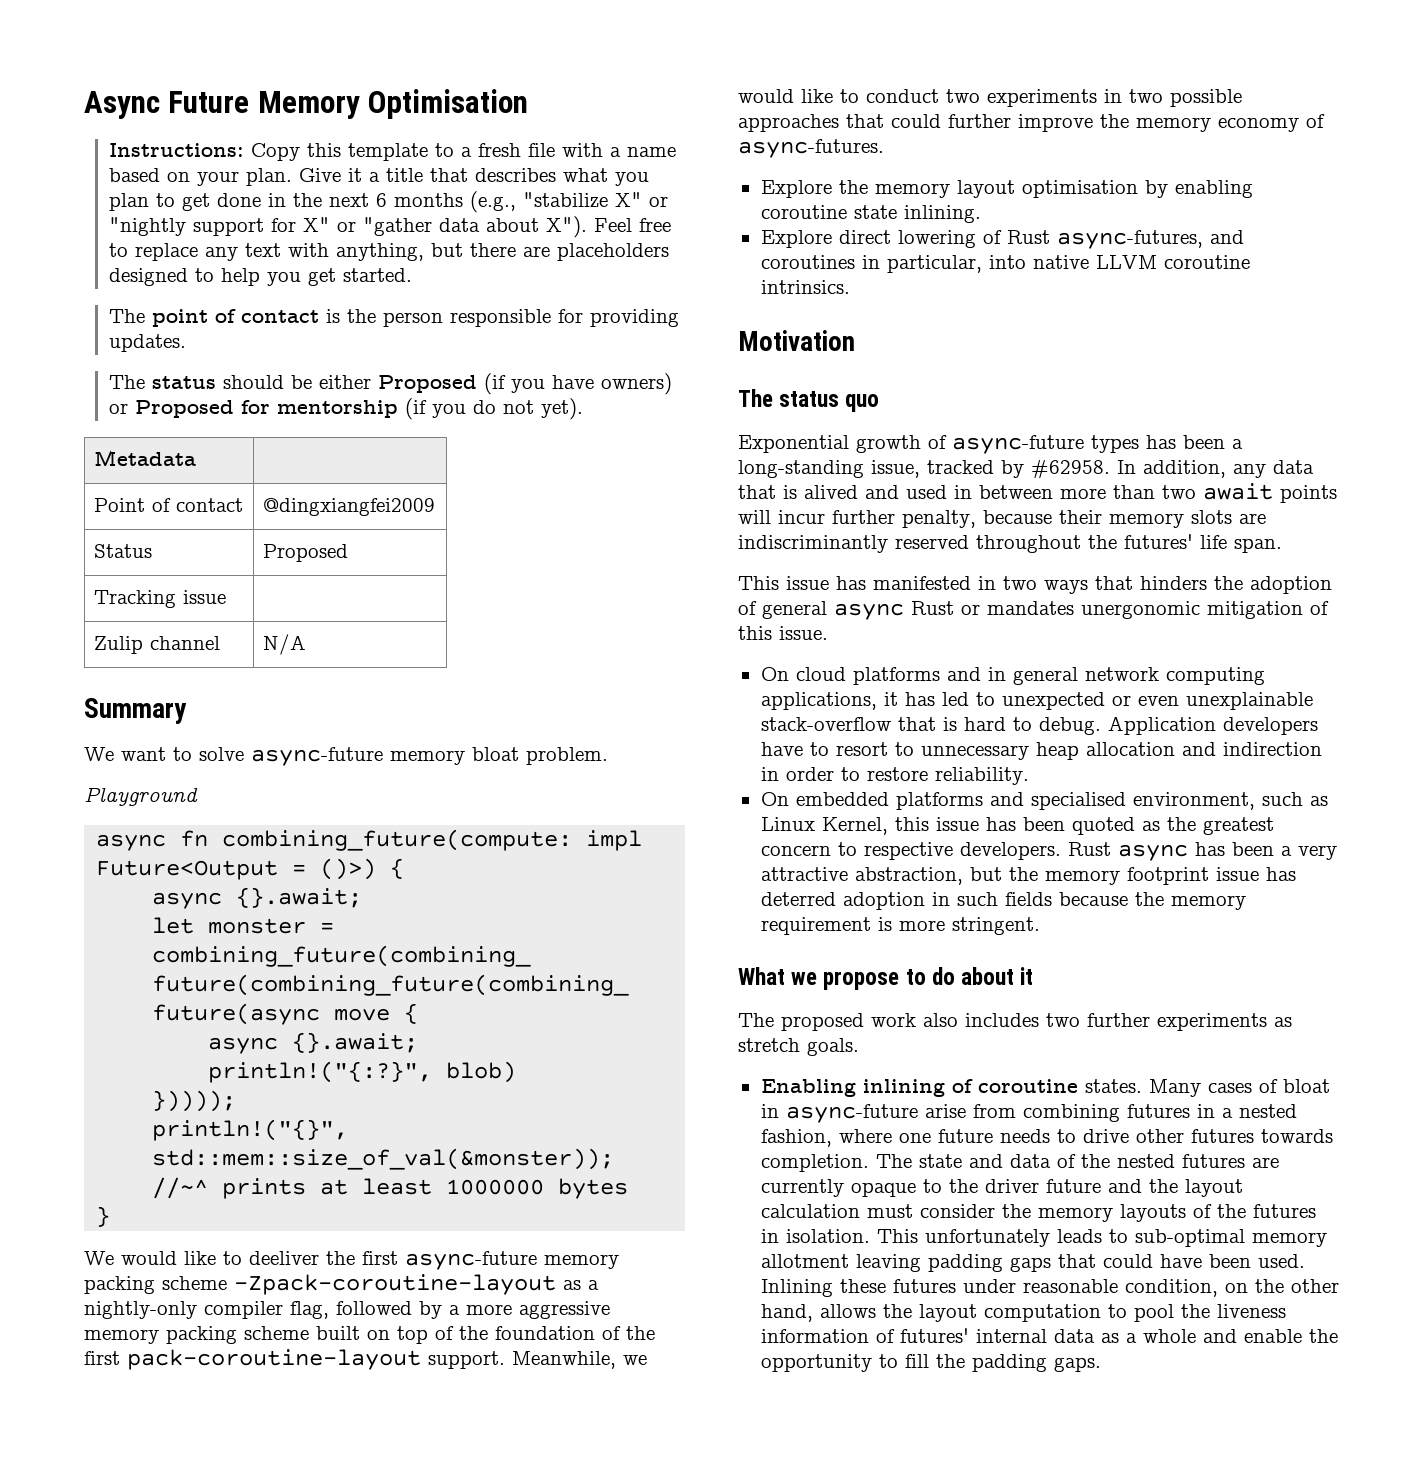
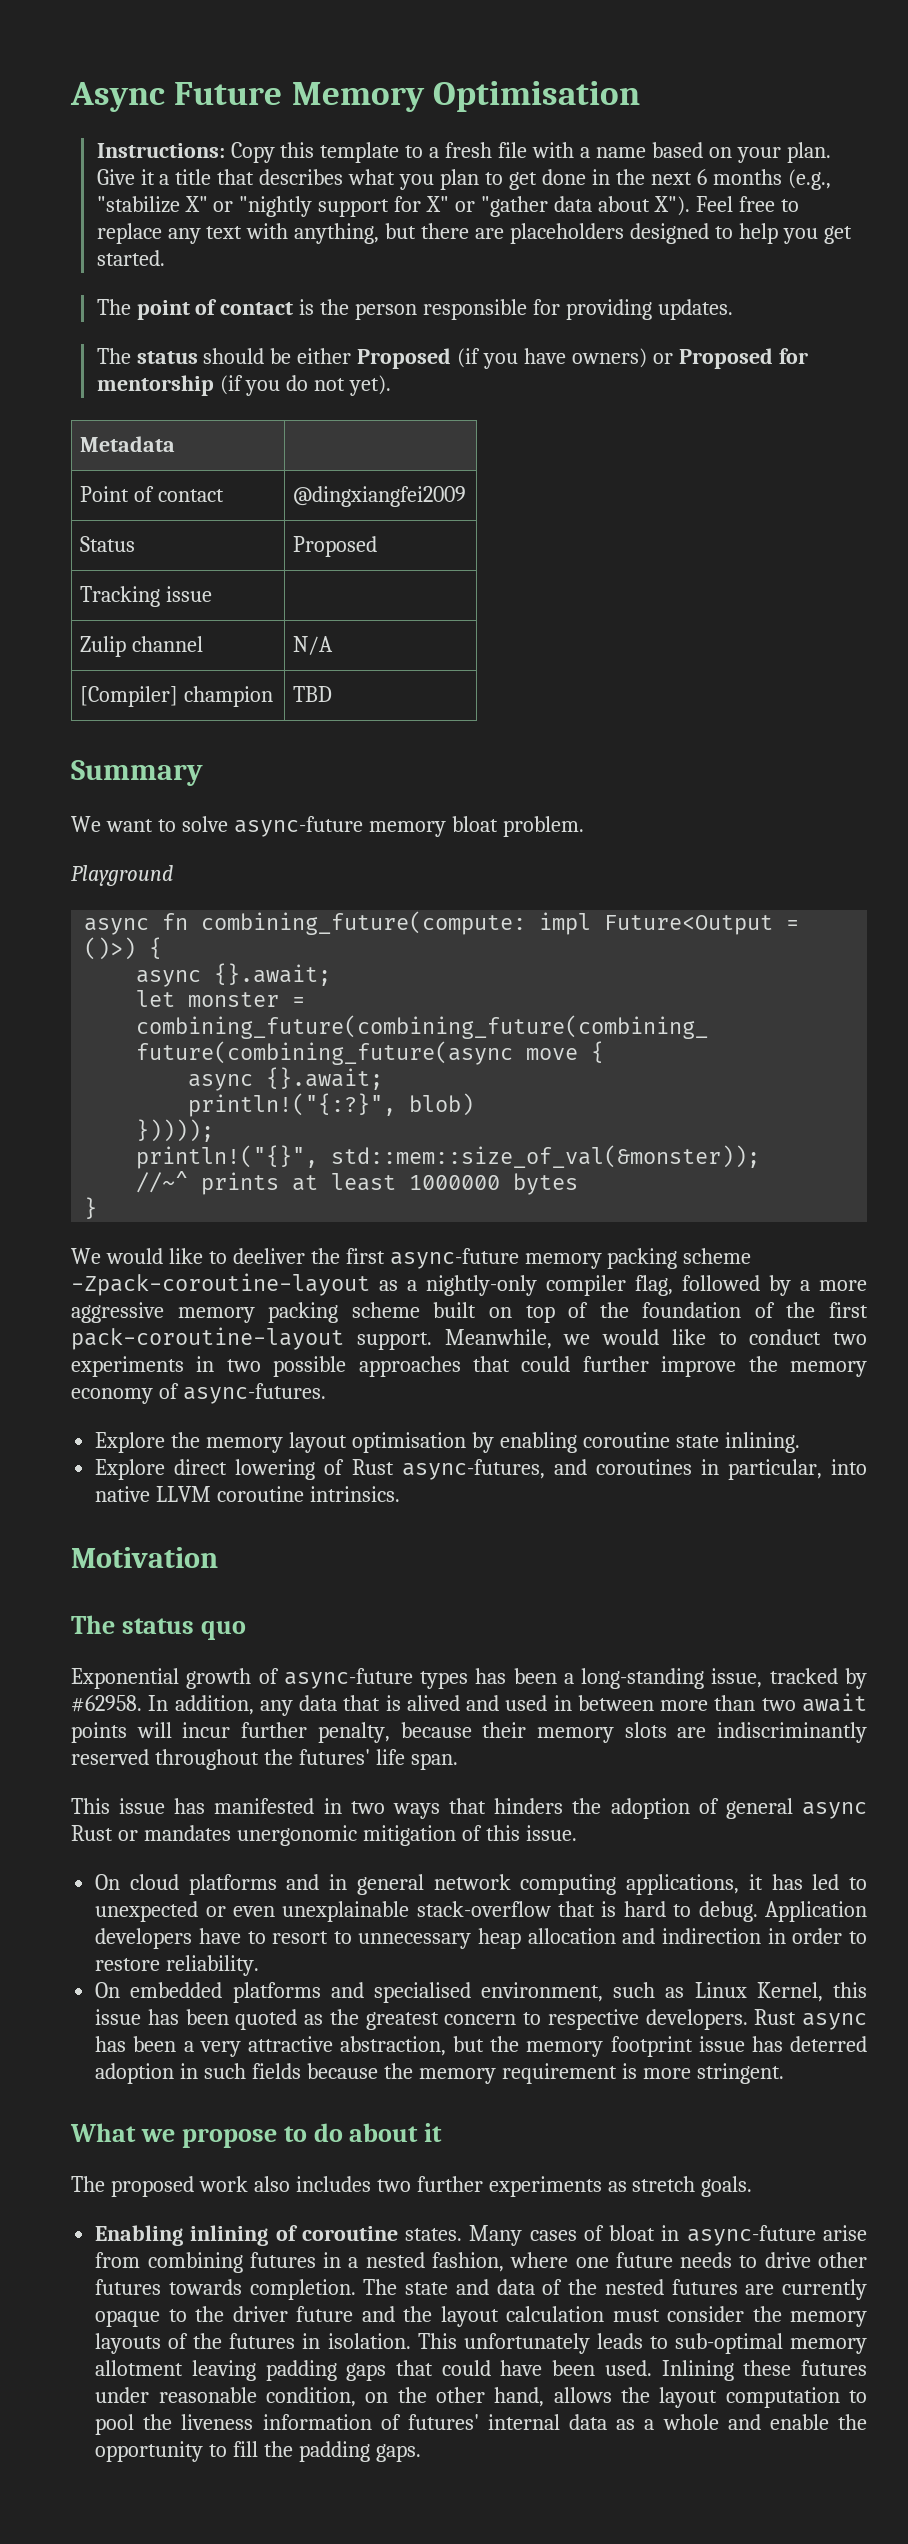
(306, 644) none -> [79,686,273,707] [292,686,332,702] // [Compiler] champion | TBD

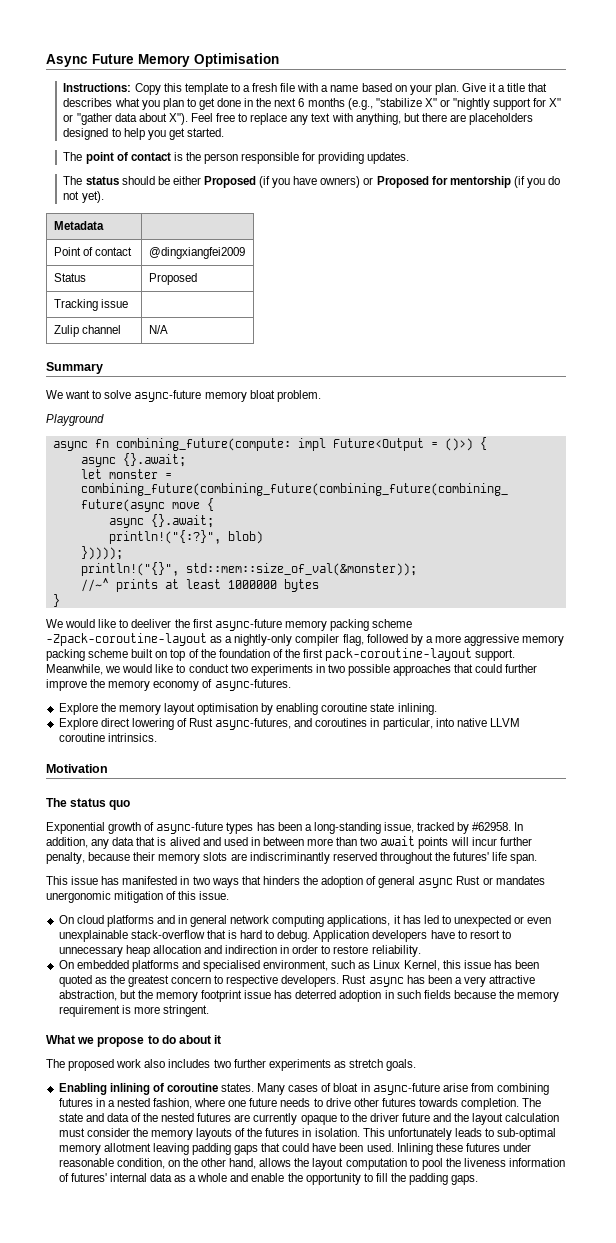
[79,686,273,707] [292,686,332,702] // [Compiler] champion | TBD -> (168, 329) none

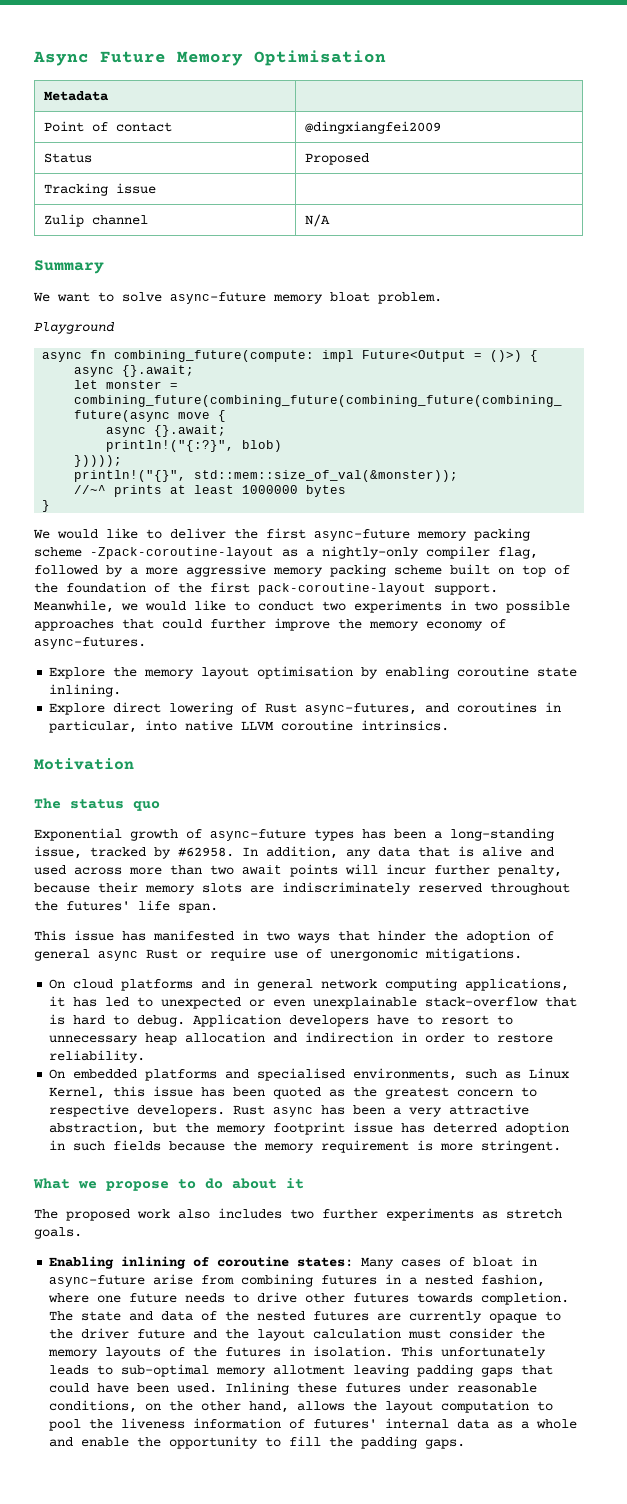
[63,83,548,95] [63,98,562,110] [63,113,534,125] [63,128,224,140] [63,152,410,164] [63,176,561,188] [63,191,104,203] // Instructions: Copy this template to a fresh file with a name based on your plan. Give it a title that describes what you plan to get done in the next 6 months (e.g., "stabilize X" or "nightly support for X" or "gather data about X"). Feel free to replace any text with anything, but there are placeholders designed to help you get started. // The point of contact is the person responsible for providing updates. // The status should be either Proposed (if you have owners) or Proposed for mentorship (if you do not yet). -> (386, 58) none
[131,619,172,628] deeliver -> [170,528,226,539] deliver
[169,837,200,846] alived -> [482,846,522,857] alive
[250,837,304,846] in between -> [74,867,122,875] across
[249,852,330,864] indiscriminantly -> [282,882,411,895] indiscriminately
[262,876,300,885] hinders -> [378,930,426,941] hinder
[495,876,545,885] [46,891,230,903] mandates unergonomic mitigation of this issue. -> [210,948,522,961] require use of unergonomic mitigations.
[263,960,329,971] environment, -> [353,1068,458,1081] environments,
[221,1083,255,1092] states. -> [297,1257,354,1267] states:
[116,1158,165,1169] condition, -> [49,1400,138,1413] conditions,

